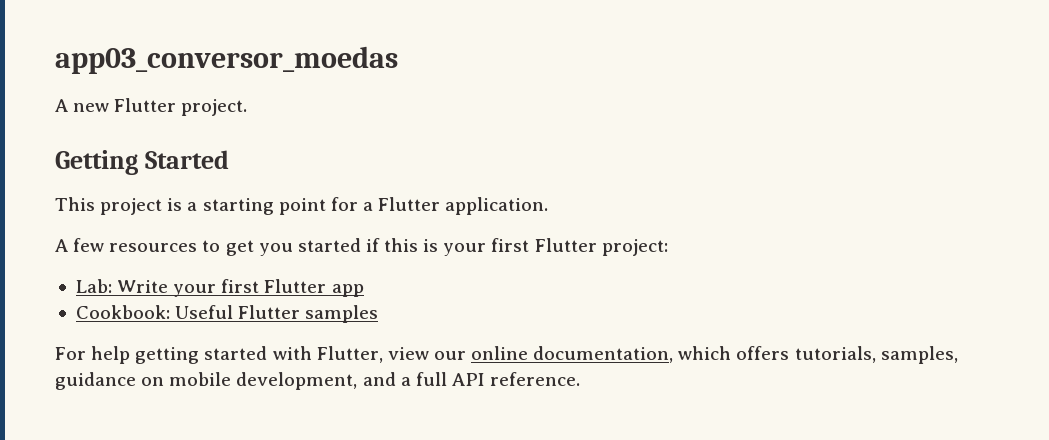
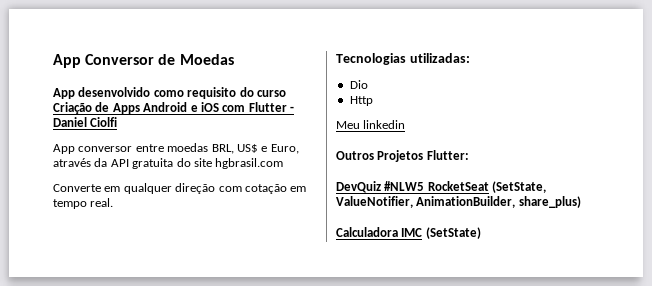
[55,46,398,74] [55,98,248,116] [55,150,230,175] [55,197,549,215] [55,238,668,256] [75,279,364,297] [75,305,379,323] [55,346,958,364] [55,372,581,390] app03_conversor_moedas // A new Flutter project. // Getting Started // This project is a starting point for a Flutter application. // A few resources to get you started if this is your first Flutter project: // Lab: Write your first Flutter app // Cookbook: Useful Flutter samples // For help getting started with Flutter, view our online documentation, which offers tutorials, samples, guidance on mobile development, and a full API reference. -> [53,54,234,68] [53,87,286,99] [53,102,294,114] [53,117,118,127] [53,143,299,154] [53,158,284,169] [53,183,307,194] [53,198,114,209] [336,53,470,65] [349,80,368,89] [349,96,373,106] [336,120,406,129] [336,150,469,162] [336,181,547,193] [336,196,581,208] [336,227,481,239] App Conversor de Moedas // App desenvolvido como requisito do curso Criação de Apps Android e iOS com Flutter - Daniel Ciolfi // App conversor entre moedas BRL, US$ e Euro, através da API gratuita do site hgbrasil.com // Converte em qualquer direção com cotação em tempo real. // Tecnologias utilizadas: // Dio // Http // Meu linkedin // Outros Projetos Flutter: // DevQuiz #NLW5 RocketSeat (SetState, ValueNotifier, AnimationBuilder, share_plus) // Calculadora IMC (SetState)

